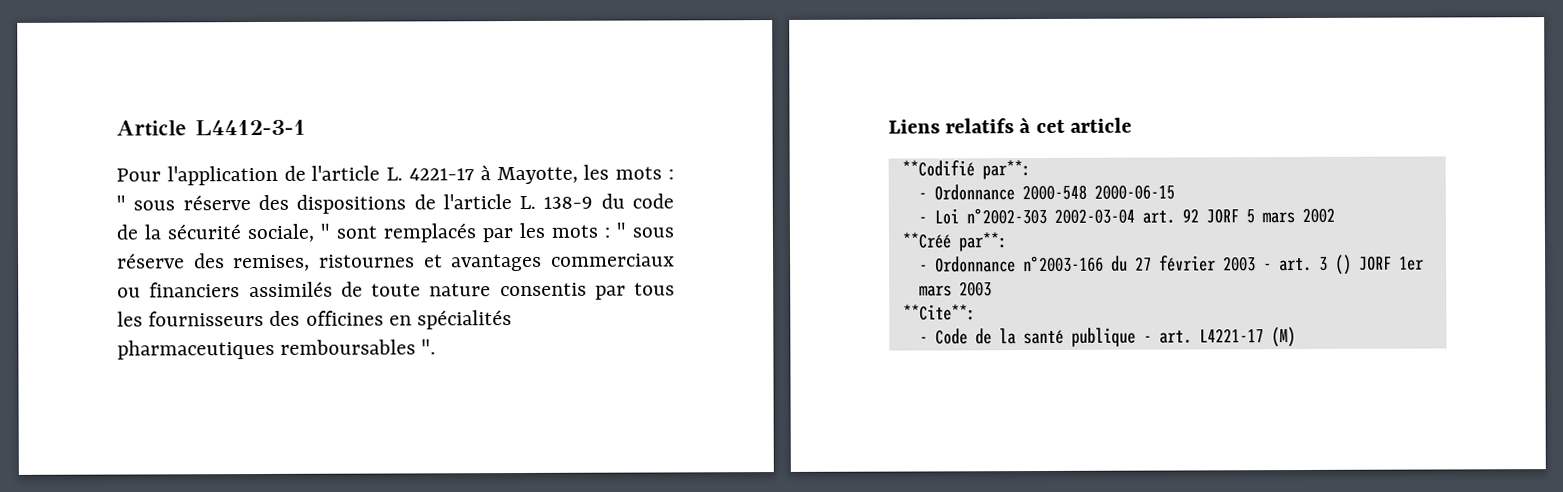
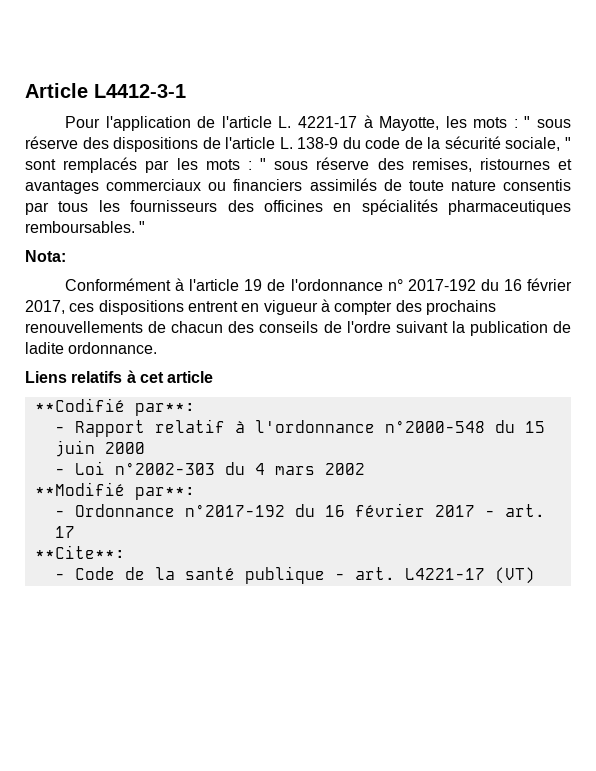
[280,339,437,355] remboursables ". -> [25,221,146,233] [25,250,66,262] [65,278,572,291] [25,299,496,315] [25,321,572,336] [25,342,158,354] remboursables. " // Nota: // Conformément à l'article 19 de l'ordonnance n° 2017-192 du 16 février 2017, ces dispositions entrent en vigueur à compter des prochains renouvellements de chacun des conseils de l'ordre suivant la publication de ladite ordonnance.
[933,184,1175,201] [917,207,1255,225] Ordonnance 2000-548 2000-06-15 // - Loi n°2002-303 2002-03-04 art. 92 JORF 5 -> [74,419,545,437] [54,440,145,457] [54,461,265,475] Rapport relatif à l'ordonnance n°2000-548 du 15 juin 2000 // - Loi n°2002-303 du 4
[901,232,1008,252] [918,254,1424,275] [918,281,992,297] **Créé par**: // - Ordonnance n°2003-166 du 27 février 2003 - art. 3 () JORF 1er mars 2003 -> [34,482,195,500] [54,503,545,517] [54,526,75,538] **Modifié par**: // - Ordonnance n°2017-192 du 16 février 2017 - art. 17
[1270,327,1296,348] (M) -> [494,567,535,584] (VT)

